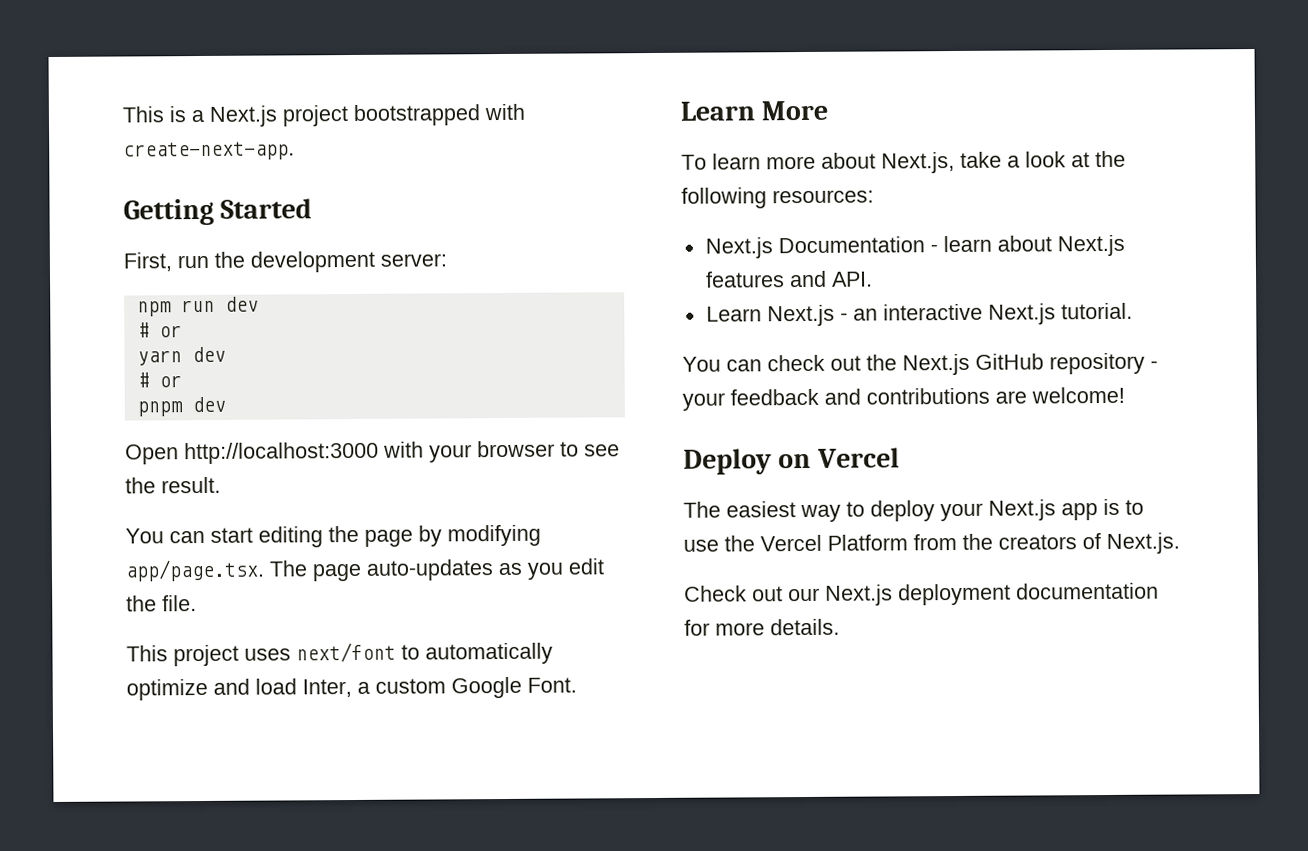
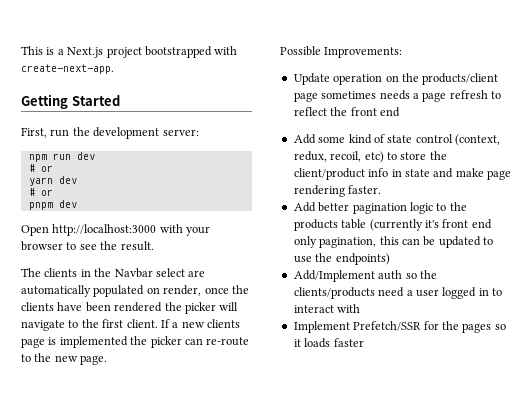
[125,524,541,548] [125,558,604,582] [126,595,197,612] [126,642,553,667] [126,676,577,701] [680,100,829,121] [681,150,1126,174] [681,187,874,209] [704,234,1125,259] [704,270,873,288] [705,302,1133,327] [682,352,1158,376] [682,386,1125,411] [683,447,900,475] [683,498,1144,523] [683,532,1180,554] [684,582,1159,606] [684,618,840,636] You can start editing the page by modifying app/page.tsx. The page auto-updates as you edit the file. // This project uses next/font to automatically optimize and load Inter, a custom Google Font. // Learn More // To learn more about Next.js, take a look at the following resources: // Next.js Documentation - learn about Next.js features and API. // Learn Next.js - an interactive Next.js tutorial. // You can check out the Next.js GitHub repository - your feedback and contributions are welcome! // Deploy on Vercel // The easiest way to deploy your Next.js app is to use the Vercel Platform from the creators of Next.js. // Check out our Next.js deployment documentation for more details. -> [21,268,206,278] [21,285,249,297] [21,302,239,314] [21,319,240,331] [21,336,250,348] [21,353,108,365] [280,46,403,58] [293,73,499,85] [293,90,501,102] [293,107,400,117] [293,134,500,146] [293,151,447,163] [293,168,511,180] [293,185,382,197] [293,202,467,214] [293,219,492,231] [293,236,493,248] [293,253,390,265] [293,270,437,282] [293,287,502,299] [293,304,361,313] [293,321,506,333] [293,338,364,348] The clients in the Navbar select are automatically populated on render, once the clients have been rendered the picker will navigate to the first client. If a new clients page is implemented the picker can re-route to the new page. // Possible Improvements: // Update operation on the products/client page sometimes needs a page refresh to reflect the front end // Add some kind of state control (context, redux, recoil, etc) to store the client/product info in state and make page rendering faster. // Add better pagination logic to the products table (currently it's front end only pagination, this can be updated to use the endpoints) // Add/Implement auth so the clients/products need a user logged in to interact with // Implement Prefetch/SSR for the pages so it loads faster

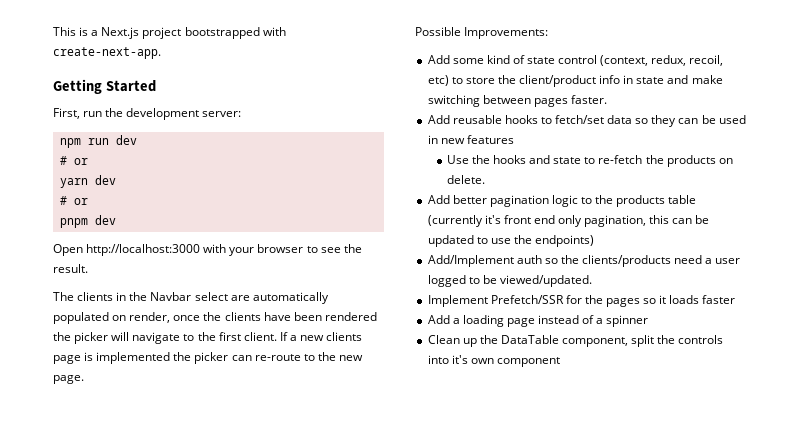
[293,73,499,85] [293,90,501,102] [293,107,400,117] // Update operation on the products/client page sometimes needs a page refresh to reflect the front end -> (549, 33) none
[487,170,511,180] [293,185,382,197] page rendering faster. -> [427,95,607,107] [427,115,746,127] [427,135,514,144] [446,155,733,167] [446,175,485,184] switching between pages faster. // Add reusable hooks to fetch/set data so they can be used in new features // Use the hooks and state to re-fetch the products on delete.
[478,288,502,296] [293,304,361,313] in to interact with -> [468,275,592,287] to be viewed/updated.
(364, 342) none -> [427,315,649,327] [427,335,724,347] [427,355,560,367] // Add a loading page instead of a spinner // Clean up the DataTable component, split the controls into it's own component

